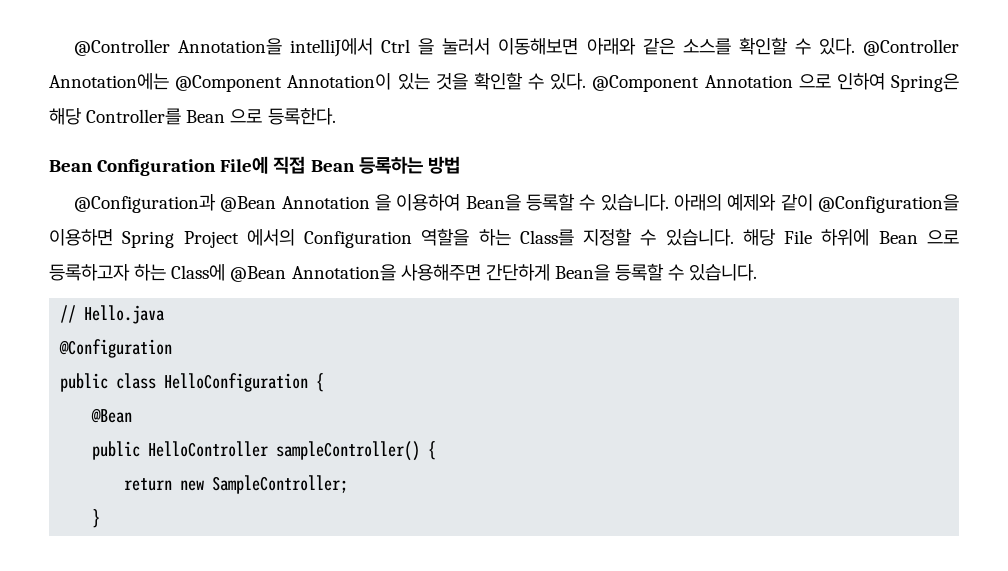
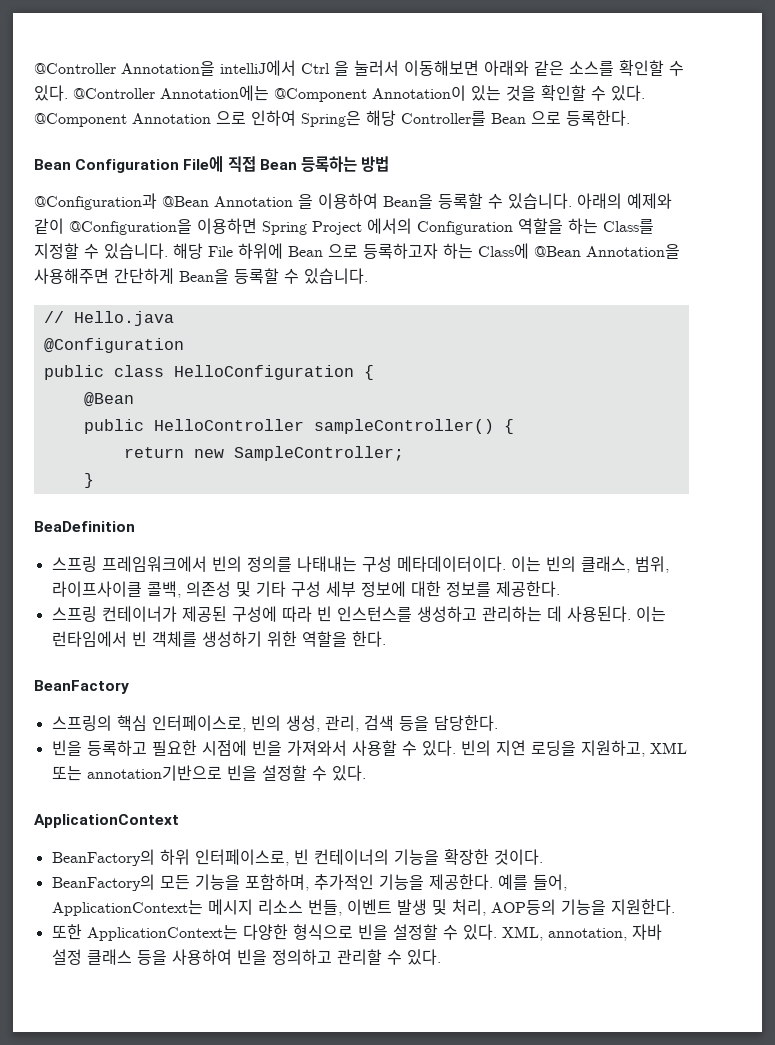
(101, 518) none -> [34,521,135,532] [51,556,669,573] [51,581,560,598] [51,606,666,622] [51,631,386,647] [34,680,129,694] [51,715,498,732] [51,740,687,757] [51,765,366,781] [34,814,179,828] [51,849,543,866] [51,874,567,891] [51,899,675,916] [51,924,662,941] [51,949,441,965] // BeaDefinition // 스프링 프레임워크에서 빈의 정의를 나태내는 구성 메타데이터이다. 이는 빈의 클래스, 범위, 라이프사이클 콜백, 의존성 및 기타 구성 세부 정보에 대한 정보를 제공한다. // 스프링 컨테이너가 제공된 구성에 따라 빈 인스턴스를 생성하고 관리하는 데 사용된다. 이는 런타임에서 빈 객체를 생성하기 위한 역할을 한다. // BeanFactory // 스프링의 핵심 인터페이스로, 빈의 생성, 관리, 검색 등을 담당한다. // 빈을 등록하고 필요한 시점에 빈을 가져와서 사용할 수 있다. 빈의 지연 로딩을 지원하고, XML 또는 annotation기반으로 빈을 설정할 수 있다. // ApplicationContext // BeanFactory의 하위 인터페이스로, 빈 컨테이너의 기능을 확장한 것이다. // BeanFactory의 모든 기능을 포함하며, 추가적인 기능을 제공한다. 예를 들어, ApplicationContext는 메시지 리소스 번들, 이벤트 발생 및 처리, AOP등의 기능을 지원한다. // 또한 ApplicationContext는 다양한 형식으로 빈을 설정할 수 있다. XML, annotation, 자바 설정 클래스 등을 사용하여 빈을 정의하고 관리할 수 있다.

